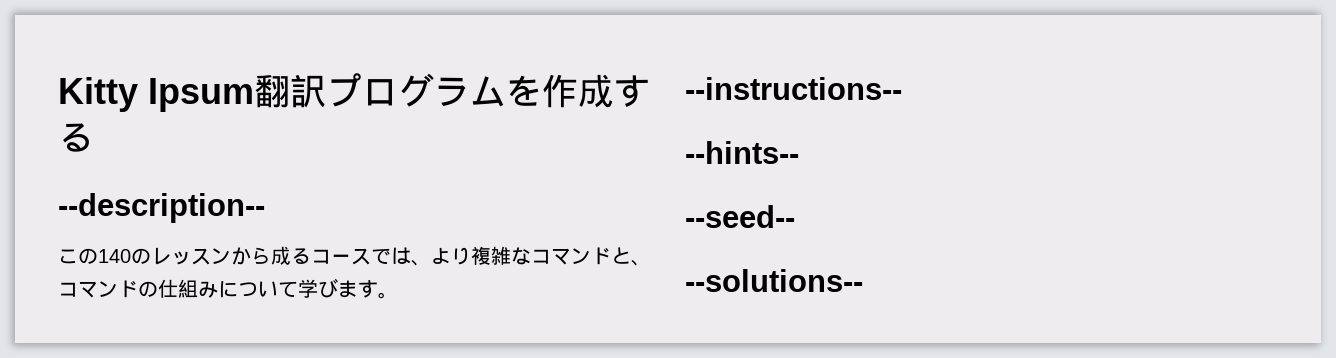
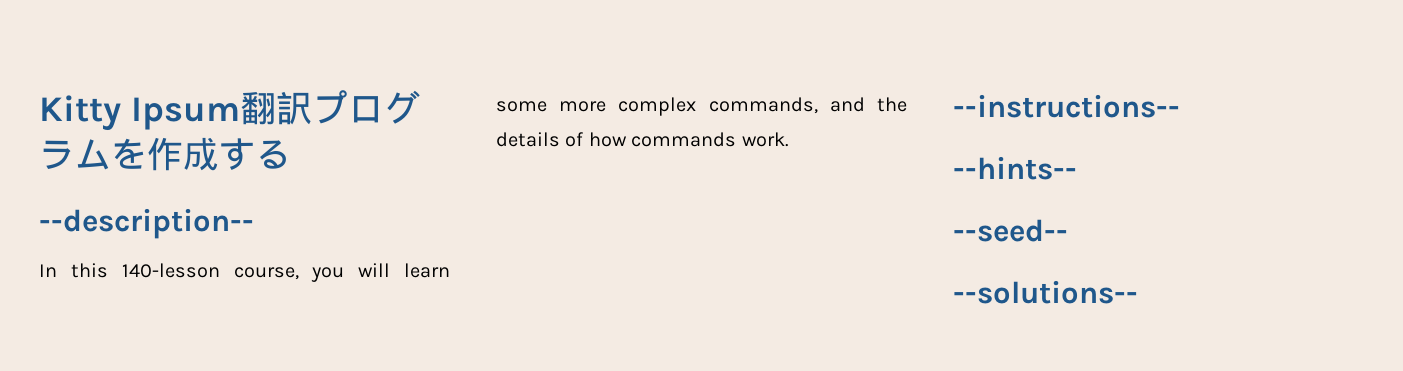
[58,246,651,266] [58,278,398,299] この140のレッスンから成るコースでは、より複雑なコマンドと、コマンドの仕組みについて学びます。 -> [39,263,450,282] [496,97,907,116] [496,132,789,147] In this 140-lesson course, you will learn some more complex commands, and the details of how commands work.

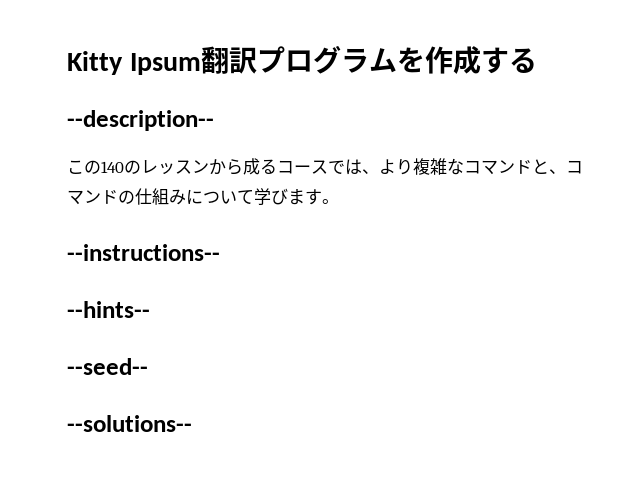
[39,263,450,282] [496,97,907,116] [496,132,789,147] In this 140-lesson course, you will learn some more complex commands, and the details of how commands work. -> [67,158,583,175] [67,188,339,205] この140のレッスンから成るコースでは、より複雑なコマンドと、コマンドの仕組みについて学びます。

